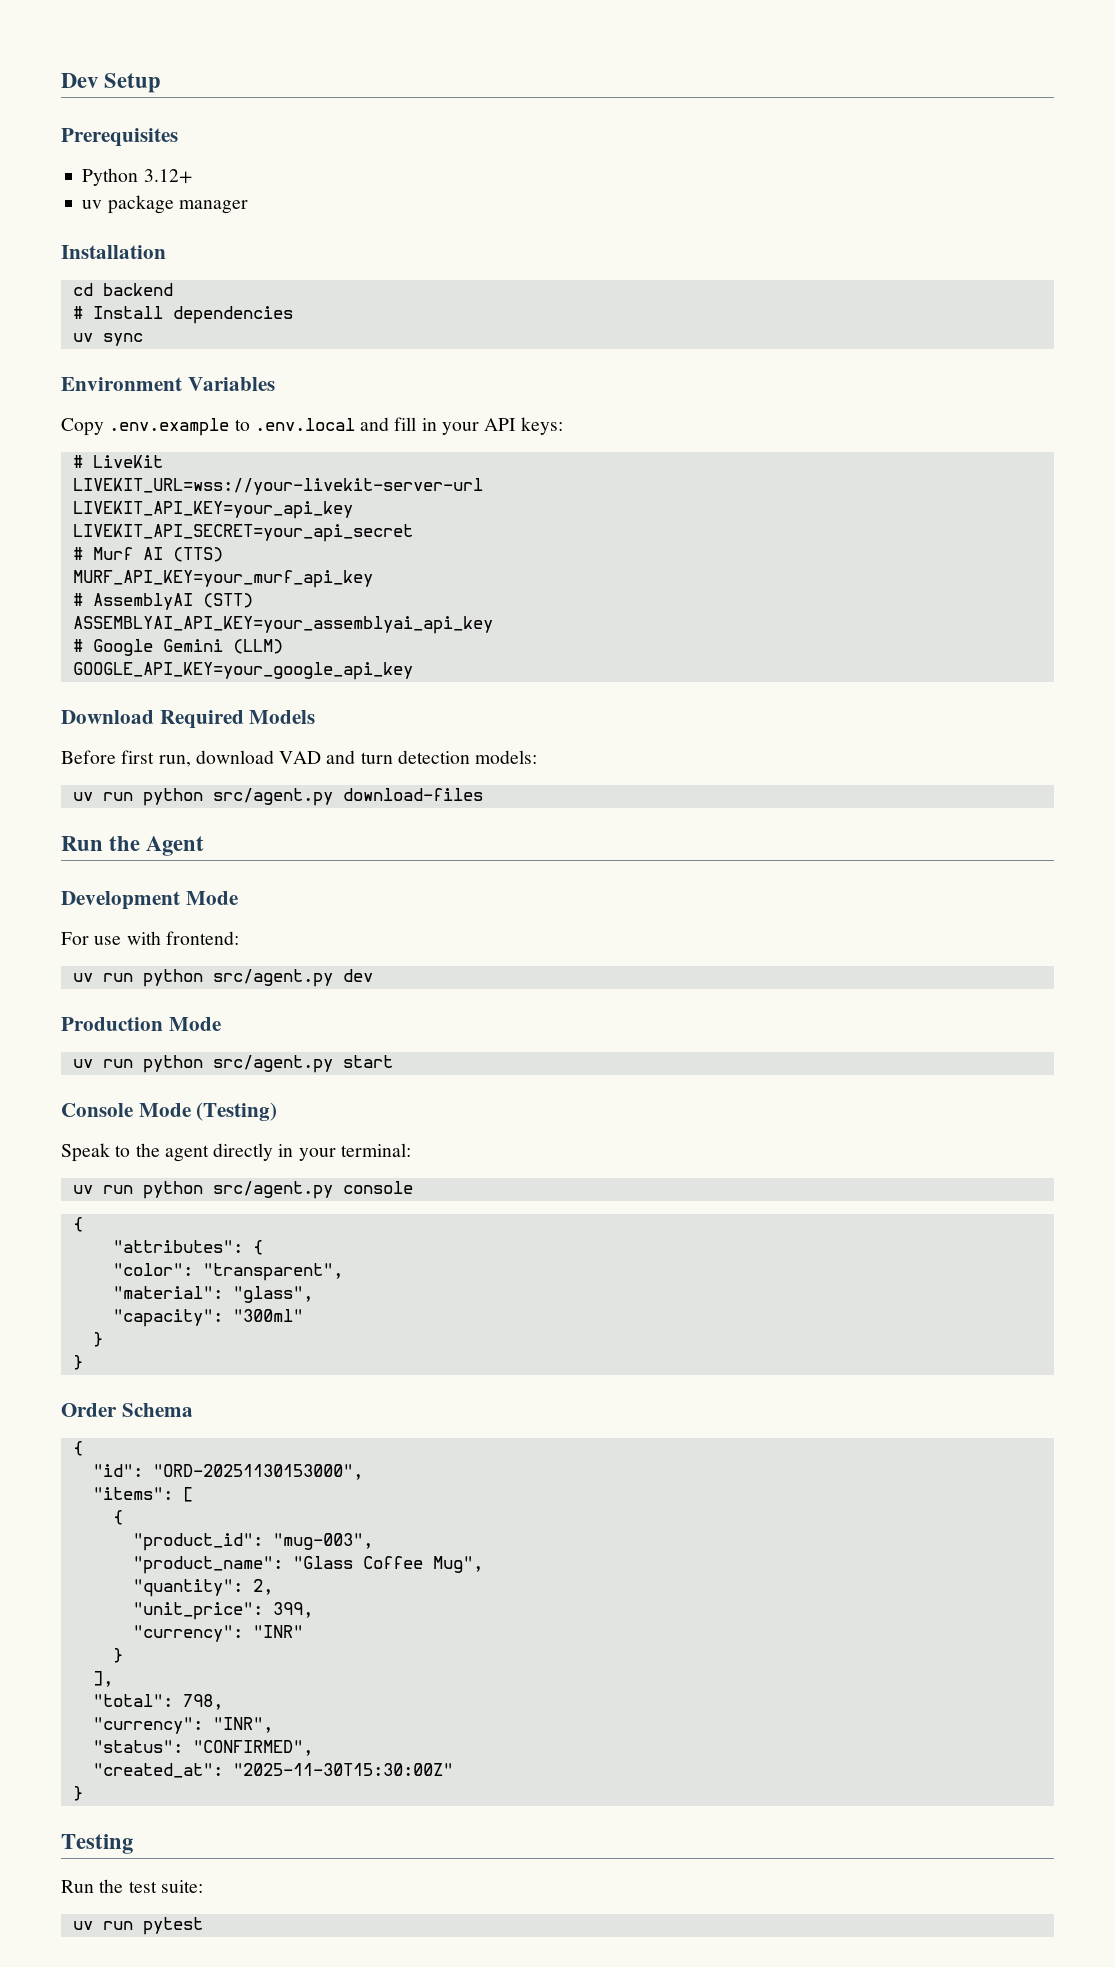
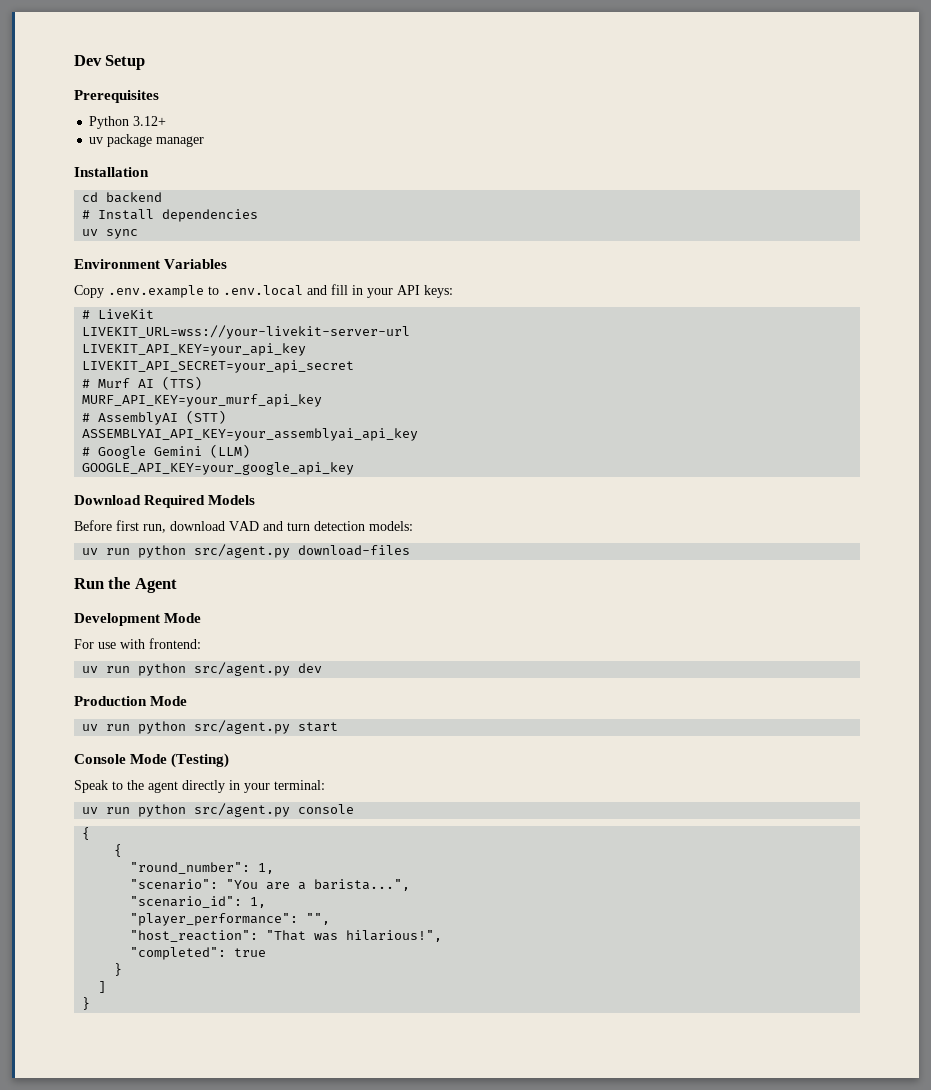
[112,1240,263,1255] [112,1263,343,1281] [112,1286,313,1303] [112,1309,303,1327] [92,1332,103,1347] [72,1355,83,1370] [61,1403,193,1417] [72,1441,83,1456] [92,1464,363,1480] [92,1487,193,1502] [112,1510,123,1525] [132,1533,373,1551] [132,1556,483,1574] [132,1579,273,1597] [132,1602,313,1620] [132,1625,303,1642] [112,1648,123,1663] [92,1671,113,1687] [92,1694,223,1710] [92,1717,273,1734] [92,1740,313,1756] [92,1763,453,1778] [72,1786,83,1801] [61,1834,133,1854] [61,1879,203,1893] [72,1917,203,1935] "attributes": { // "color": "transparent", // "material": "glass", // "capacity": "300ml" // } // } // Order Schema // { // "id": "ORD-20251130153000", // "items": [ // { // "product_id": "mug-003", // "product_name": "Glass Coffee Mug", // "quantity": 2, // "unit_price": 399, // "currency": "INR" // } // ], // "total": 798, // "currency": "INR", // "status": "CONFIRMED", // "created_at": "2025-11-30T15:30:00Z" // } // Testing // Run the test suite: // uv run pytest -> [114,844,123,857] [130,862,275,874] [130,879,411,891] [130,896,267,908] [130,913,331,926] [130,930,443,942] [130,947,267,960] [114,963,123,976] [98,981,107,993] [82,997,91,1010] { // "round_number": 1, // "scenario": "You are a barista...", // "scenario_id": 1, // "player_performance": "", // "host_reaction": "That was hilarious!", // "completed": true // } // ] // }

